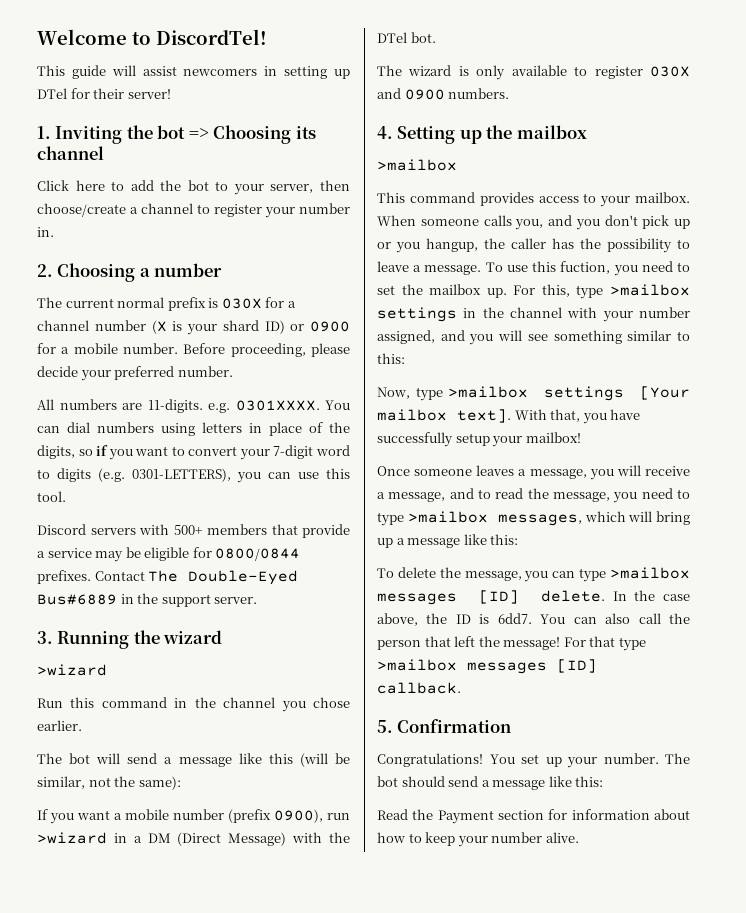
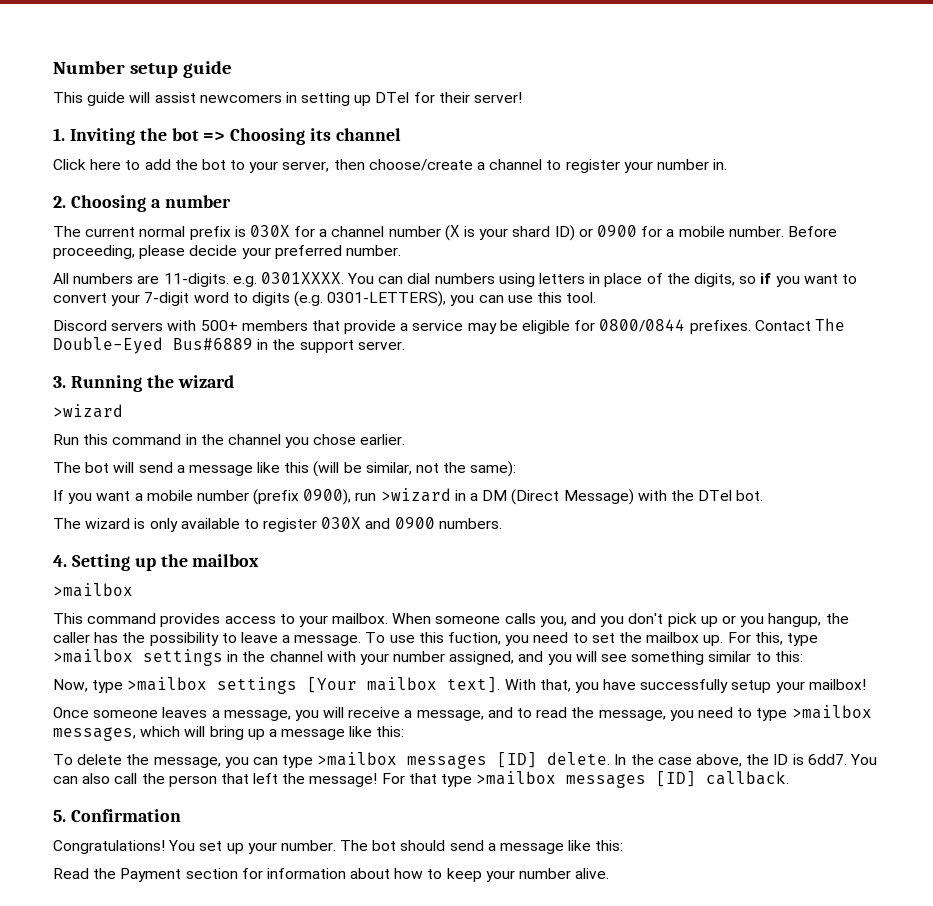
[37,29,267,45] Welcome to DiscordTel! -> [53,61,232,78] Number setup guide

